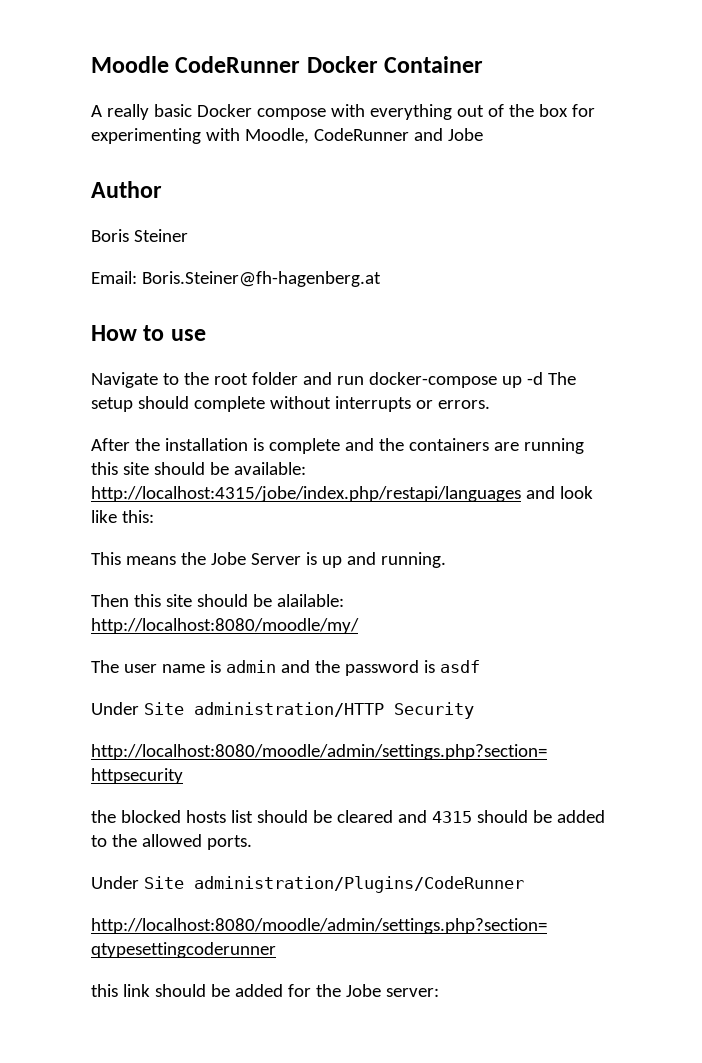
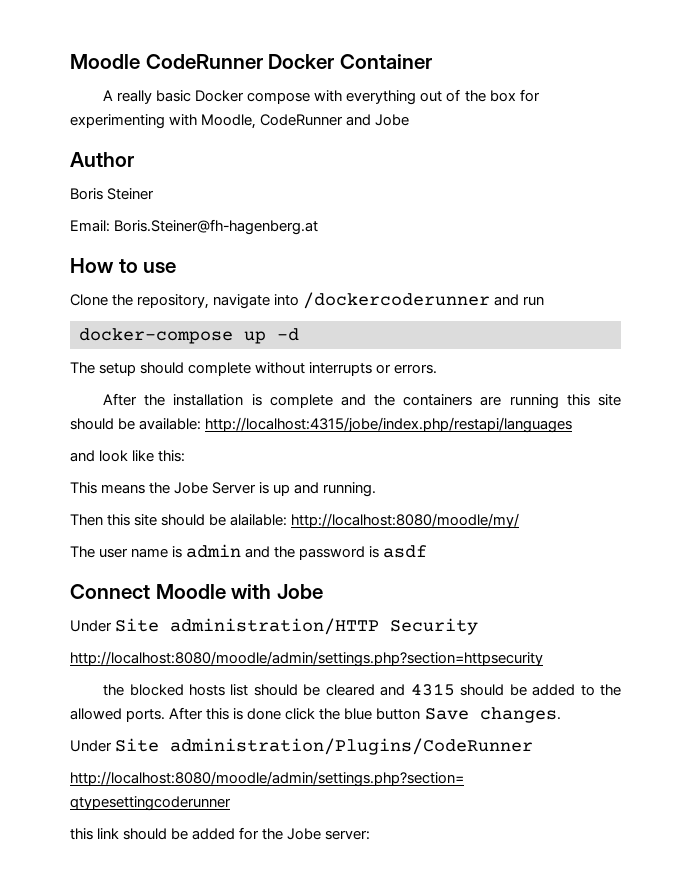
[91,372,298,388] Navigate to the root folder -> [70,292,491,309] Clone the repository, navigate into /dockercoderunner
(364, 380) none -> (545, 301) //
(543, 378) none -> (299, 334) //
(521, 494) none -> (573, 425) //
(480, 666) none -> [70,584,323,599] // Connect Moodle with Jobe
(252, 842) none -> [169,707,561,723] After this is done click the blue button Save changes.

